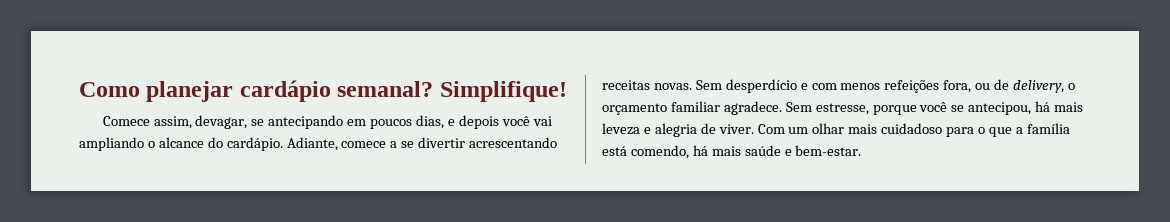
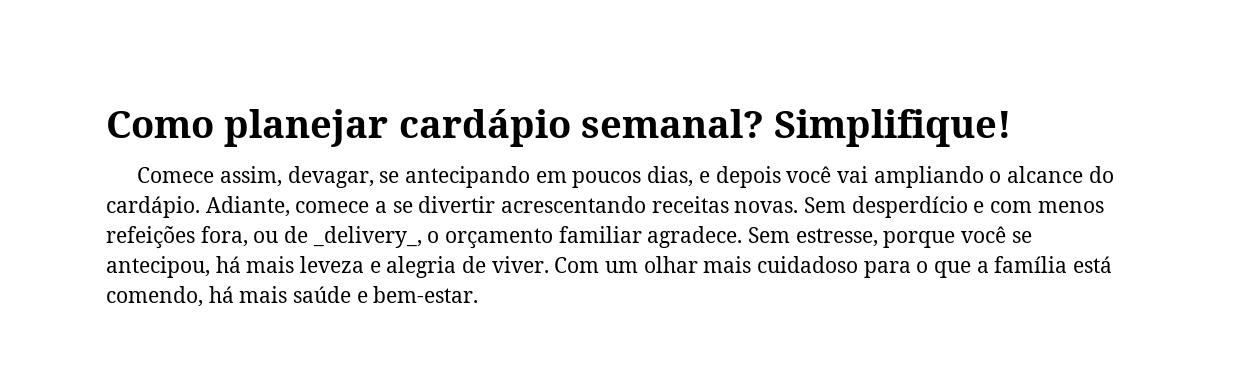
[1013,80,1065,93] delivery, -> [312,226,422,248] _delivery_,

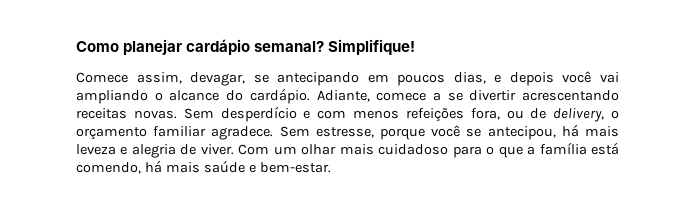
[312,226,422,248] _delivery_, -> [553,108,605,122] delivery,

